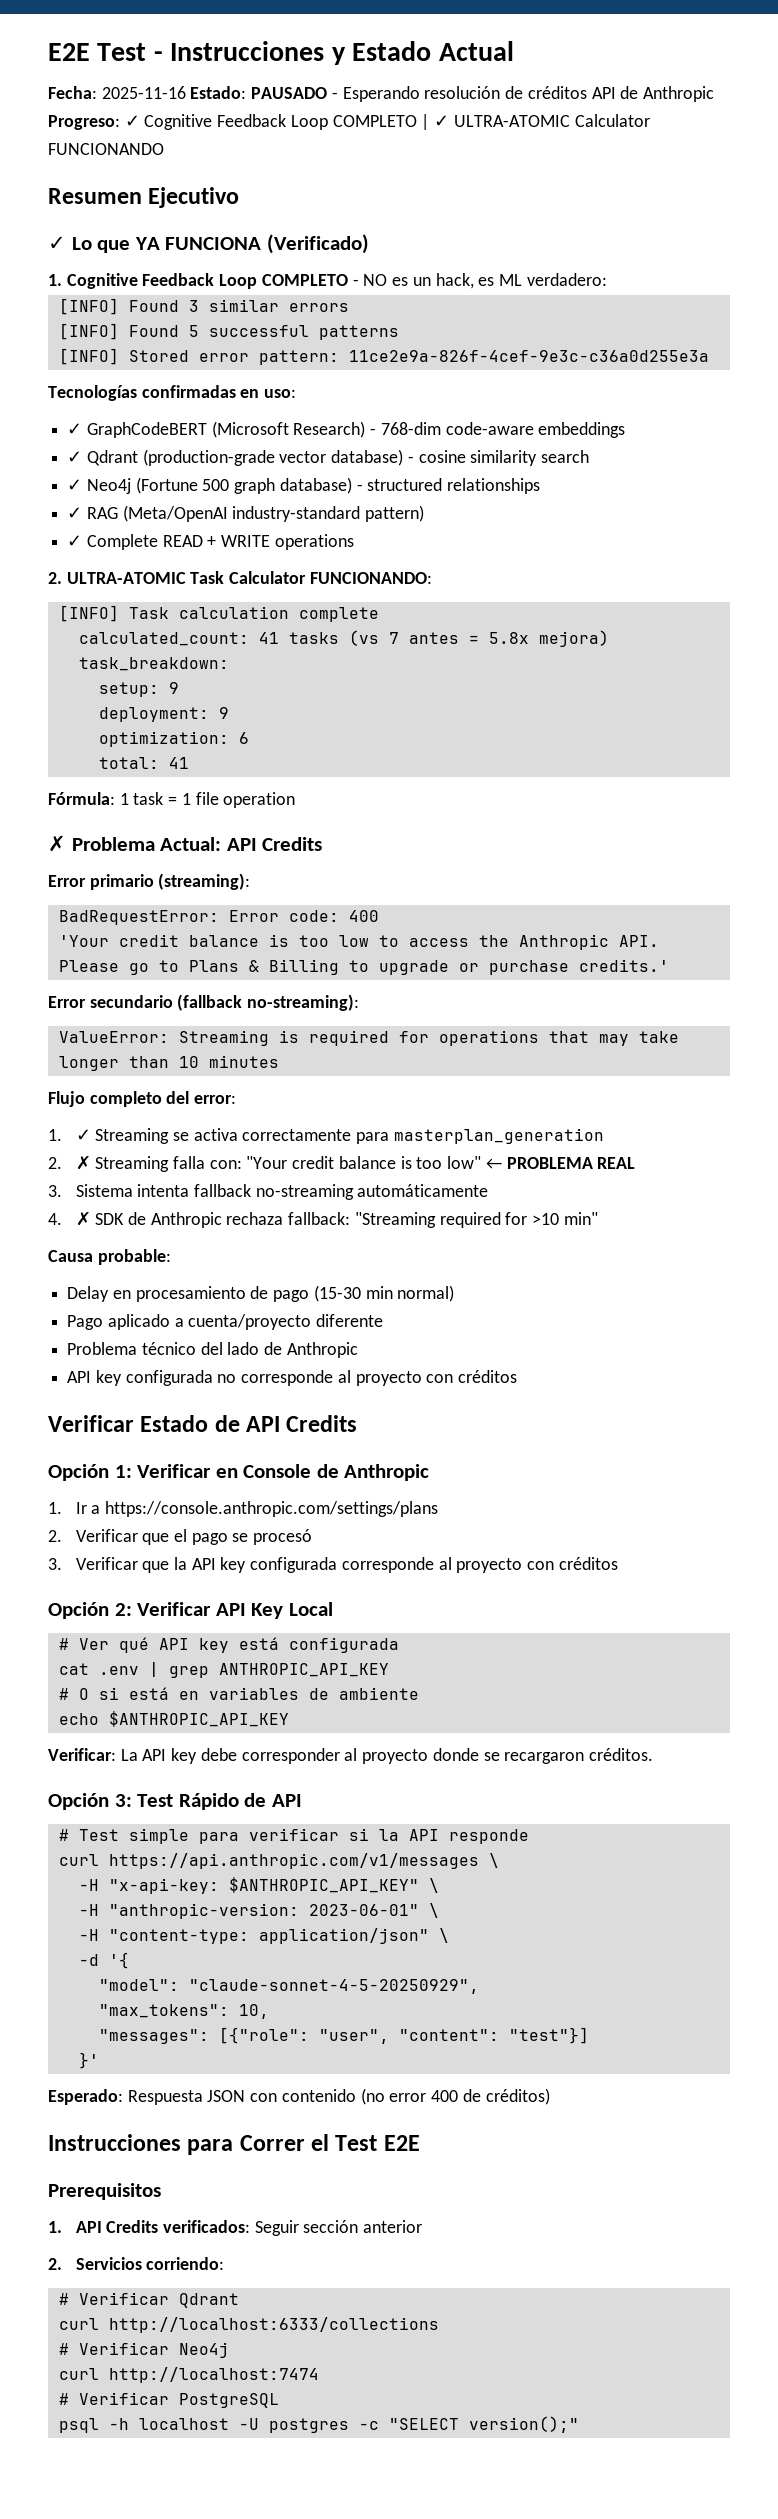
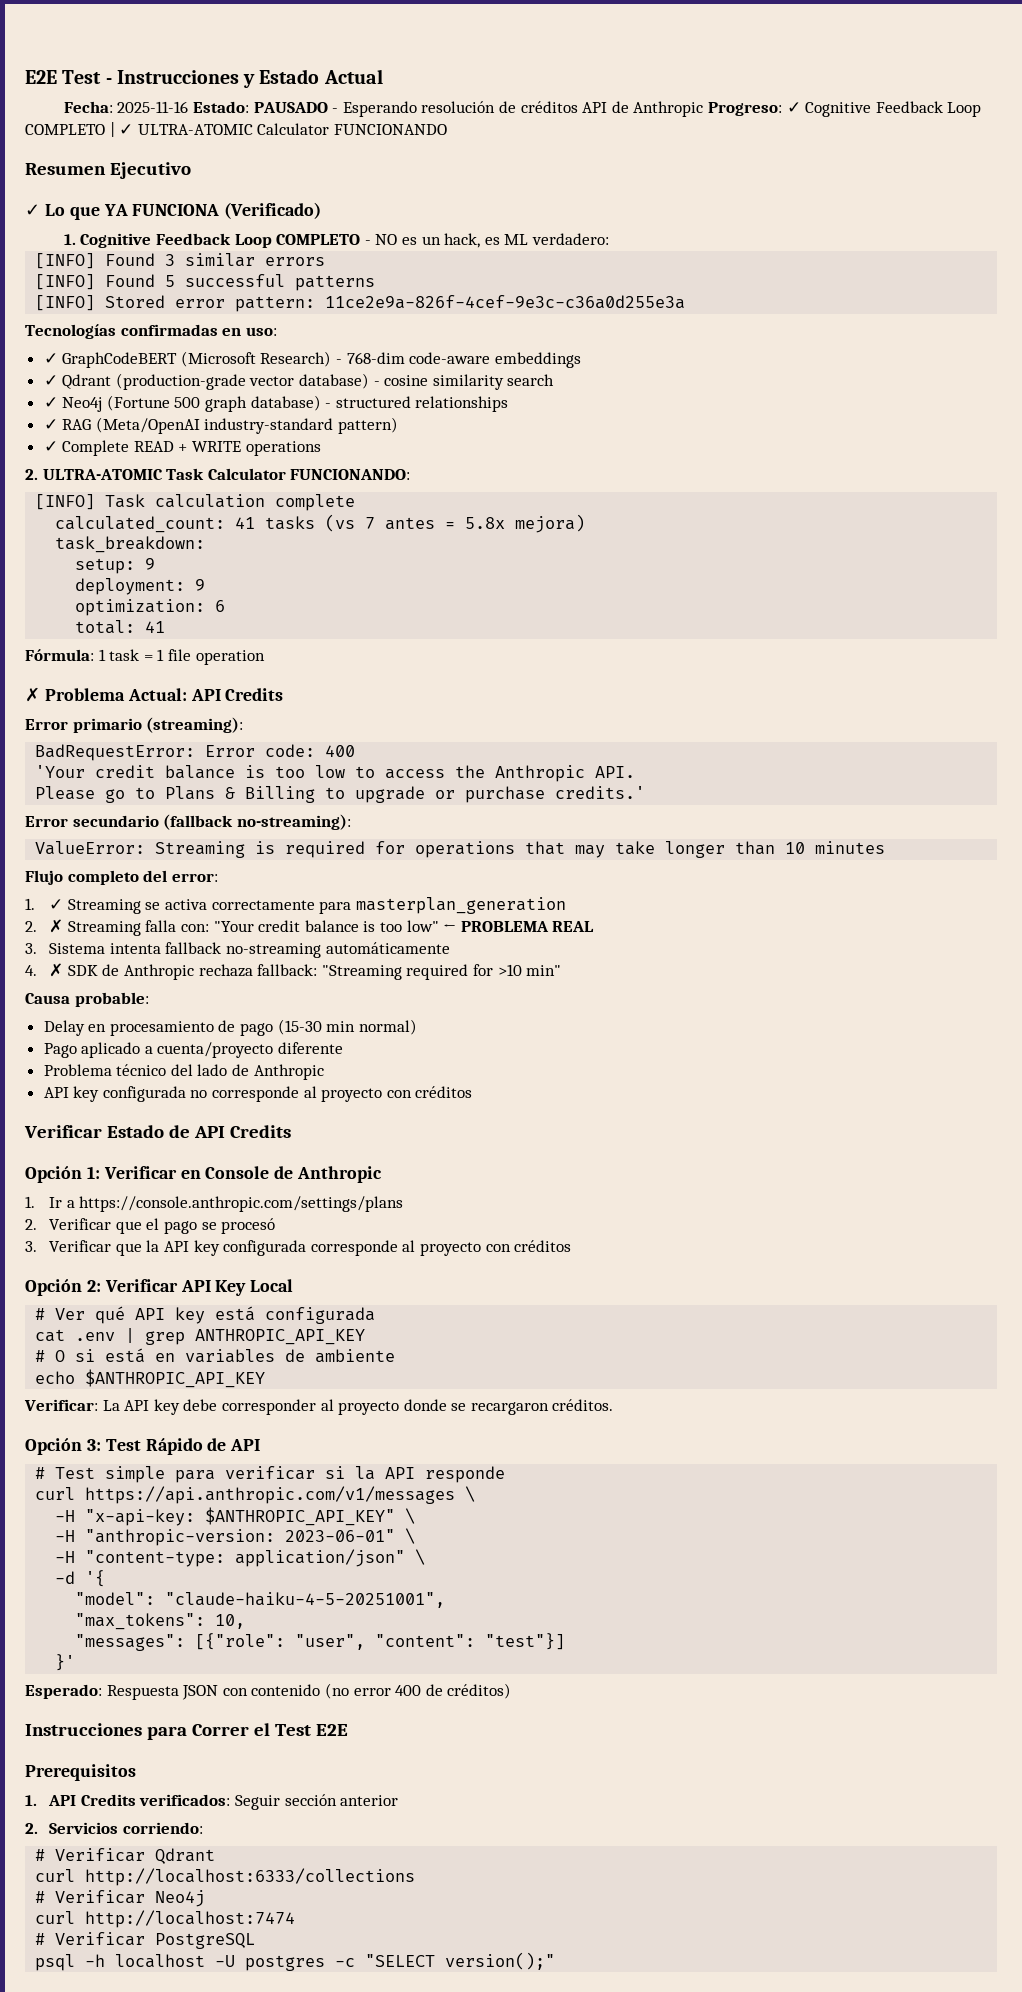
[188,1979,479,1994] "claude-sonnet-4-5-20250929", -> [165,1592,446,1608] "claude-haiku-4-5-20251001",

